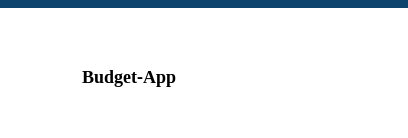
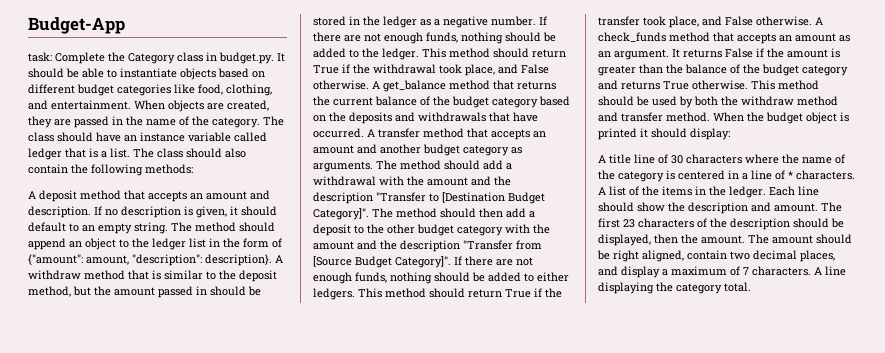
(176, 78) none -> [28,52,285,64] [28,68,265,80] [28,84,272,96] [28,100,269,112] [28,116,284,128] [28,132,267,142] [28,148,246,160] [28,164,193,176] [28,190,270,202] [28,206,277,218] [28,222,275,234] [28,238,282,250] [28,254,283,266] [28,270,277,282] [28,286,261,298] [313,16,547,28] [313,32,556,44] [313,48,566,60] [313,64,549,76] [313,80,556,92] [313,96,570,108] [313,112,538,124] [313,128,546,140] [313,144,522,156] [313,160,512,172] [313,176,511,186] [313,192,545,204] [313,208,535,220] [313,224,550,236] [313,240,542,252] [313,256,533,268] [313,272,569,284] [313,288,562,300] [598,16,823,28] [598,32,850,44] [598,48,840,60] [598,64,848,76] [598,80,819,90] [598,96,838,108] [598,112,849,124] [598,128,730,140] [598,154,845,164] [598,170,855,182] [598,186,819,198] [598,202,842,214] [598,218,844,230] [598,234,852,246] [597,250,835,262] [598,266,846,278] [598,282,751,294] // task: Complete the Category class in budget.py. It should be able to instantiate objects based on different budget categories like food, clothing, and entertainment. When objects are created, they are passed in the name of the category. The class should have an instance variable called ledger that is a list. The class should also contain the following methods: // A deposit method that accepts an amount and description. If no description is given, it should default to an empty string. The method should append an object to the ledger list in the form of {"amount": amount, "description": description}. A withdraw method that is similar to the deposit method, but the amount passed in should be stored in the ledger as a negative number. If there are not enough funds, nothing should be added to the ledger. This method should return True if the withdrawal took place, and False otherwise. A get_balance method that returns the current balance of the budget category based on the deposits and withdrawals that have occurred. A transfer method that accepts an amount and another budget category as arguments. The method should add a withdrawal with the amount and the description "Transfer to [Destination Budget Category]". The method should then add a deposit to the other budget category with the amount and the description "Transfer from [Source Budget Category]". If there are not enough funds, nothing should be added to either ledgers. This method should return True if the transfer took place, and False otherwise. A check_funds method that accepts an amount as an argument. It returns False if the amount is greater than the balance of the budget category and returns True otherwise. This method should be used by both the withdraw method and transfer method. When the budget object is printed it should display: // A title line of 30 characters where the name of the category is centered in a line of * characters. A list of the items in the ledger. Each line should show the description and amount. The first 23 characters of the description should be displayed, then the amount. The amount should be right aligned, contain two decimal places, and display a maximum of 7 characters. A line displaying the category total.

